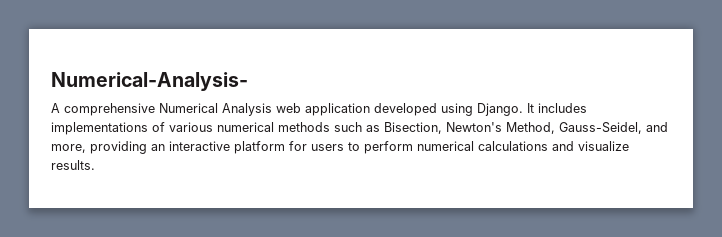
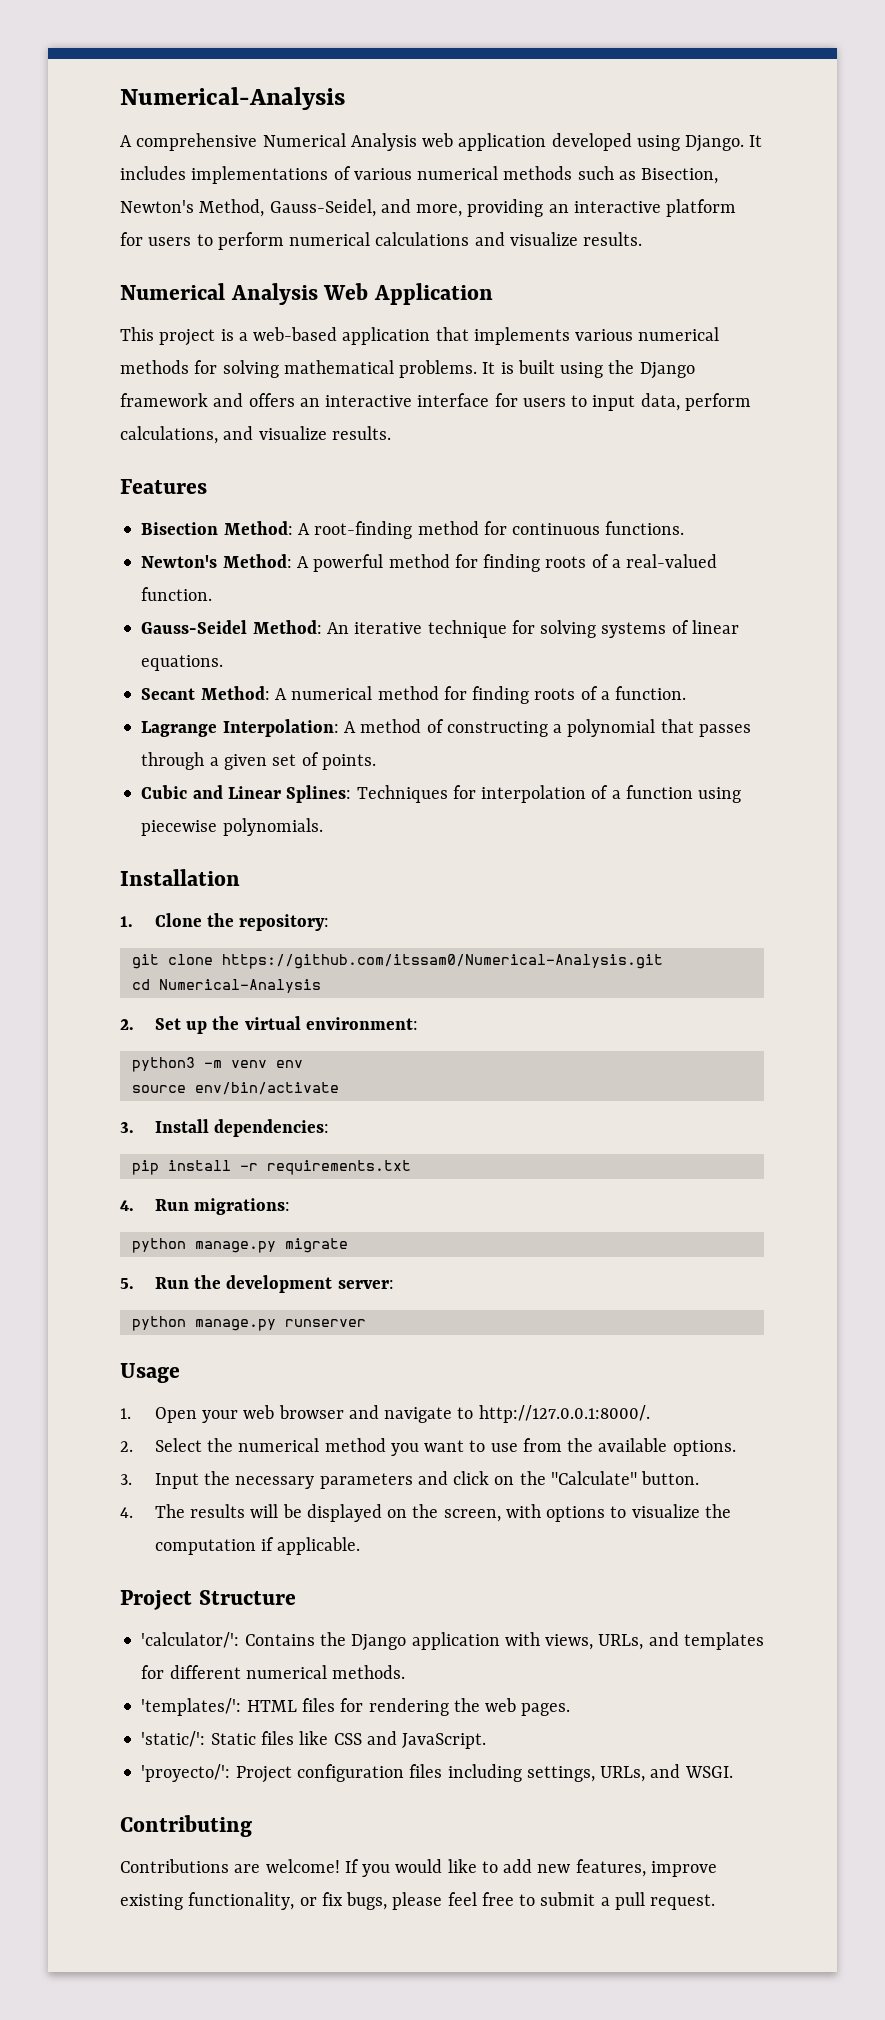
[51,72,248,91] Numerical-Analysis- -> [120,87,345,110] Numerical-Analysis
(95, 165) none -> [120,283,493,305] [120,327,720,346] [120,360,695,379] [120,393,751,411] [120,426,391,444] [120,479,207,494] [141,521,685,539] [141,554,718,572] [141,587,213,601] [141,620,739,638] [141,655,224,671] [141,686,687,704] [141,719,751,737] [141,752,376,770] [141,785,742,803] [141,818,323,836] [120,869,240,886] [120,913,330,931] [131,954,663,969] [131,979,321,993] [120,1016,418,1034] [131,1057,303,1072] [131,1082,339,1095] [120,1119,330,1137] [131,1160,411,1175] [120,1198,291,1215] [131,1238,348,1253] [120,1275,394,1293] [131,1316,366,1331] [120,1363,180,1383] [120,1405,650,1423] [120,1438,736,1456] [120,1471,700,1489] [120,1504,731,1522] [154,1537,361,1555] [120,1590,296,1610] [141,1632,764,1651] [141,1665,406,1679] [141,1698,571,1716] [141,1731,487,1749] [141,1764,733,1783] [120,1815,252,1837] [120,1859,717,1877] [120,1892,716,1910] // Numerical Analysis Web Application // This project is a web-based application that implements various numerical methods for solving mathematical problems. It is built using the Django framework and offers an interactive interface for users to input data, perform calculations, and visualize results. // Features // Bisection Method: A root-finding method for continuous functions. // Newton's Method: A powerful method for finding roots of a real-valued function. // Gauss-Seidel Method: An iterative technique for solving systems of linear equations. // Secant Method: A numerical method for finding roots of a function. // Lagrange Interpolation: A method of constructing a polynomial that passes through a given set of points. // Cubic and Linear Splines: Techniques for interpolation of a function using piecewise polynomials. // Installation // 1. Clone the repository: // git clone https://github.com/itssam0/Numerical-Analysis.git // cd Numerical-Analysis // 2. Set up the virtual environment: // python3 -m venv env // source env/bin/activate // 3. Install dependencies: // pip install -r requirements.txt // 4. Run migrations: // python manage.py migrate // 5. Run the development server: // python manage.py runserver // Usage // 1. Open your web browser and navigate to http://127.0.0.1:8000/. // 2. Select the numerical method you want to use from the available options. // 3. Input the necessary parameters and click on the "Calculate" button. // 4. The results will be displayed on the screen, with options to visualize the computation if applicable. // Project Structure // 'calculator/': Contains the Django application with views, URLs, and templates for different numerical methods. // 'templates/': HTML files for rendering the web pages. // 'static/': Static files like CSS and JavaScript. // 'proyecto/': Project configuration files including settings, URLs, and WSGI. // Contributing // Contributions are welcome! If you would like to add new features, improve existing functionality, or fix bugs, please feel free to submit a pull request.

